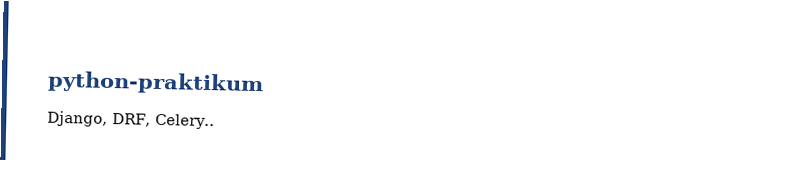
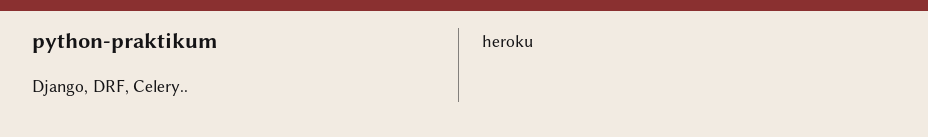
(215, 121) none -> [482,35,533,47] // heroku

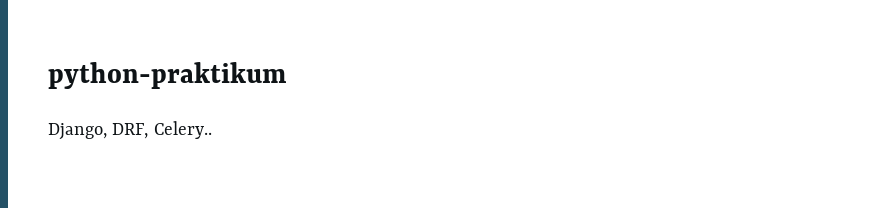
[482,35,533,47] // heroku -> (212, 130) none

